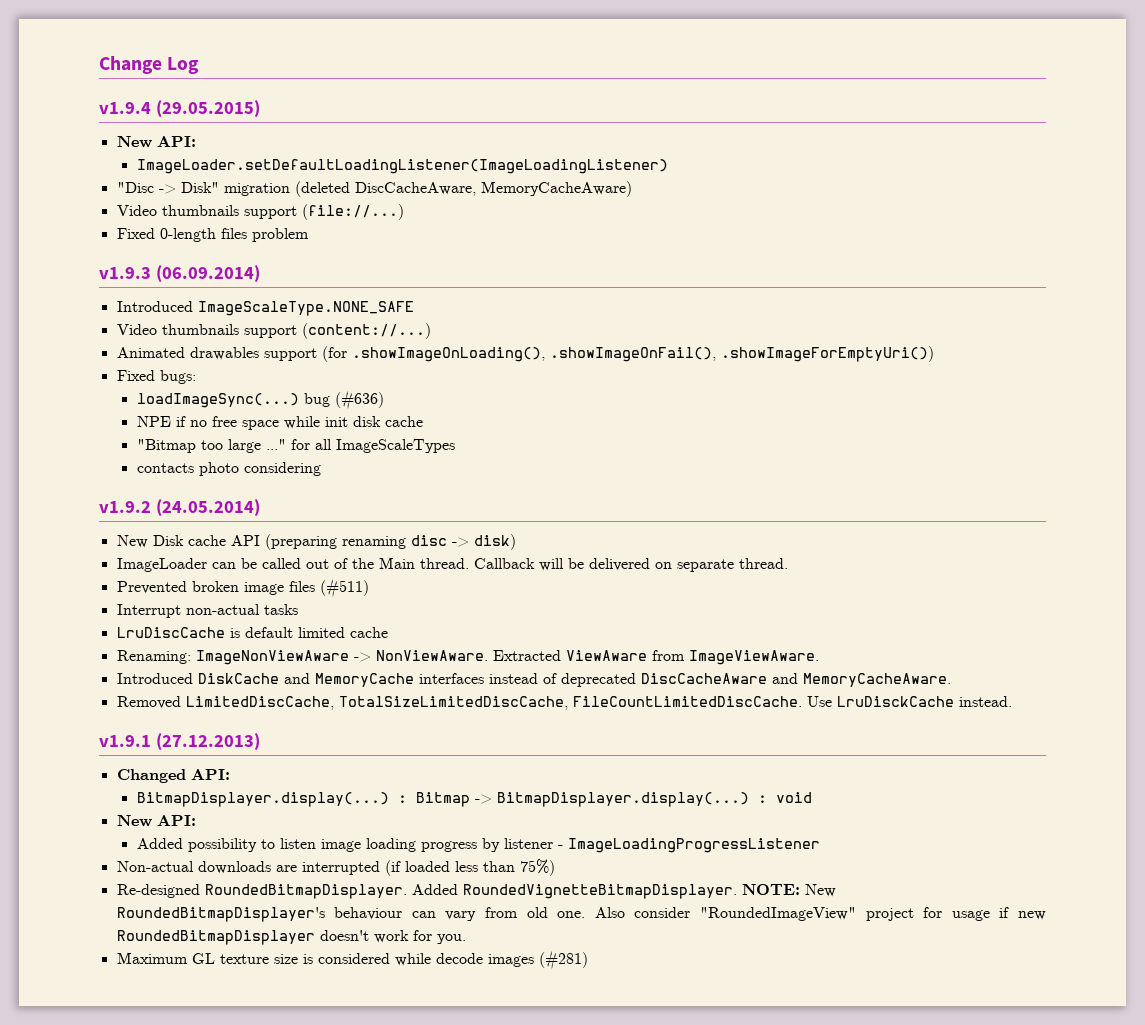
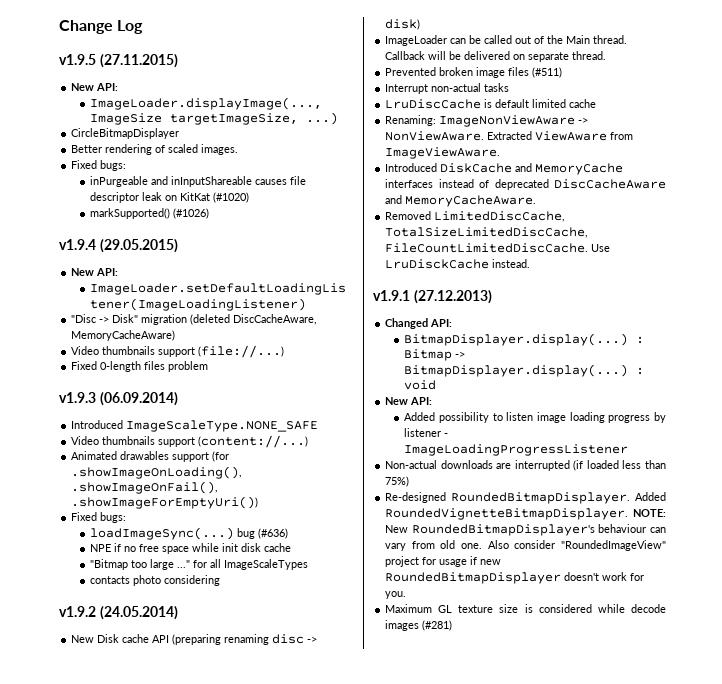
(200, 65) none -> [59,54,178,68] [71,83,119,91] [90,97,323,110] [90,112,339,125] [71,128,180,139] [71,144,239,155] [71,160,127,171] [90,176,307,187] [90,192,250,203] [90,208,210,219] // v1.9.5 (27.11.2015) // New API: // ImageLoader.displayImage(..., ImageSize targetImageSize, ...) // CircleBitmapDisplayer // Better rendering of scaled images. // Fixed bugs: // inPurgeable and inInputShareable causes file descriptor leak on KitKat (#1020) // markSupported() (#1026)

